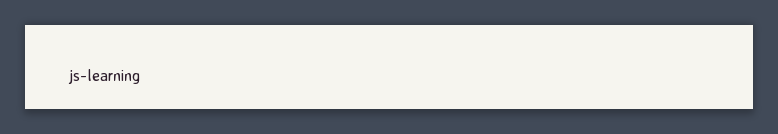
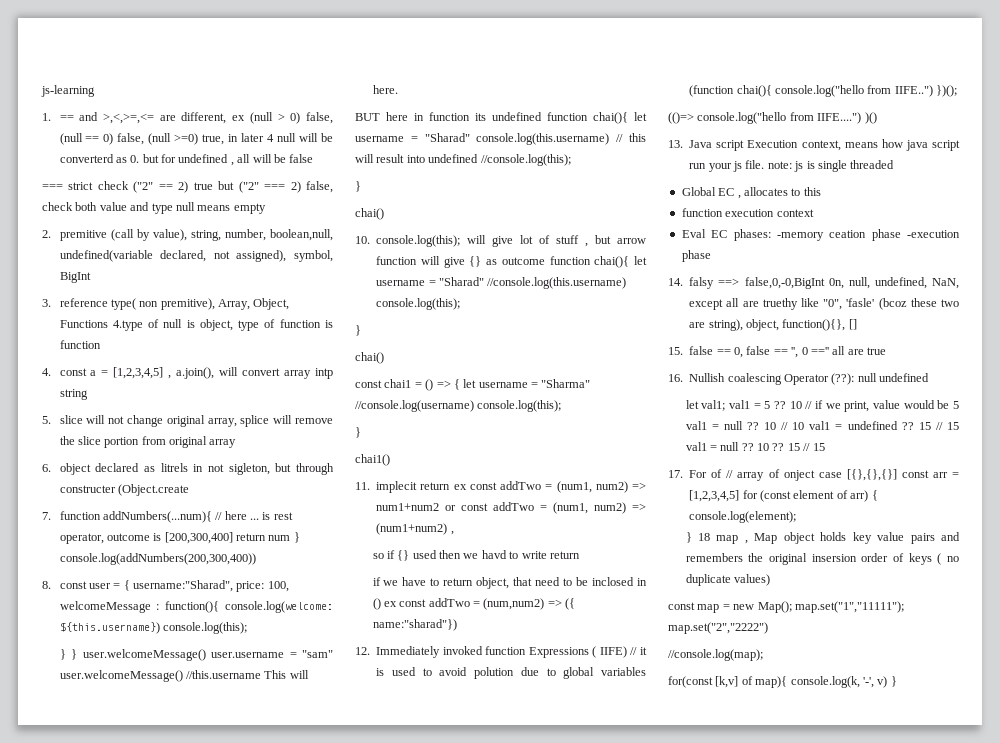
(140, 76) none -> [42,112,333,124] [59,133,333,145] [59,154,314,166] [42,181,334,193] [42,202,266,214] [42,229,333,241] [59,250,333,262] [59,272,91,283] [42,298,290,310] [59,319,333,331] [59,340,101,349] [42,367,334,379] [59,389,88,400] [42,415,333,427] [59,436,237,448] [42,463,334,475] [59,484,189,496] [42,511,293,523] [59,532,300,544] [59,553,256,565] [42,580,289,592] [59,601,333,613] [59,622,247,634] [59,649,333,661] [59,670,309,682] [372,85,398,94] [355,112,647,124] [355,133,646,145] [355,154,571,166] [355,181,361,192] [355,208,384,220] [355,235,646,247] [376,256,647,268] [376,277,627,289] [376,298,461,310] [355,325,361,336] [355,352,384,364] [355,379,591,391] [355,400,562,412] [355,427,361,438] [355,454,390,466] [355,481,646,493] [376,502,646,514] [376,523,454,535] [372,550,580,561] [372,577,647,589] [372,598,576,610] [372,619,457,631] [355,646,647,658] [376,667,646,679] [689,85,958,97] [668,112,877,124] [668,139,960,151] [689,160,895,172] [681,187,821,199] [681,208,814,217] [681,229,960,241] [681,250,711,262] [668,277,959,289] [689,298,959,310] [689,319,857,331] [668,346,886,358] [668,373,930,385] [685,400,959,412] [685,421,959,430] [685,442,825,451] [668,469,959,481] [689,490,878,502] [689,511,797,523] [685,532,960,544] [685,553,959,565] [685,574,770,586] [668,601,904,613] [668,622,768,634] [668,649,763,661] [668,676,897,688] // 1. == and >,<,>=,<= are different, ex (null > 0) false, (null == 0) false, (null >=0) true, in later 4 null will be converterd as 0. but for undefined , all will be false // === strict check ("2" == 2) true but ("2" === 2) false, check both value and type null means empty // 2. premitive (call by value), string, number, boolean,null, undefined(variable declared, not assigned), symbol, BigInt // 3. reference type( non premitive), Array, Object, Functions 4.type of null is object, type of function is function // 4. const a = [1,2,3,4,5] , a.join(), will convert array intp string // 5. slice will not change original array, splice will remove the slice portion from original array // 6. object declared as litrels in not sigleton, but through constructer (Object.create // 7. function addNumbers(...num){ // here ... is rest operator, outcome is [200,300,400] return num } console.log(addNumbers(200,300,400)) // 8. const user = { username:"Sharad", price: 100, welcomeMessage : function(){ console.log(welcome: ${this.username}) console.log(this); // } } user.welcomeMessage() user.username = "sam" user.welcomeMessage() //this.username This will here. // BUT here in function its undefined function chai(){ let username = "Sharad" console.log(this.username) // this will result into undefined //console.log(this); // } // chai() // 10. console.log(this); will give lot of stuff , but arrow function will give {} as outcome function chai(){ let username = "Sharad" //console.log(this.username) console.log(this); // } // chai() // const chai1 = () => { let username = "Sharma" //console.log(username) console.log(this); // } // chai1() // 11. implecit return ex const addTwo = (num1, num2) => num1+num2 or const addTwo = (num1, num2) => (num1+num2) , // so if {} used then we havd to write return // if we have to return object, that need to be inclosed in () ex const addTwo = (num,num2) => ({ name:"sharad"}) // 12. Immediately invoked function Expressions ( IIFE) // it is used to avoid polution due to global variables (function chai(){ console.log("hello from IIFE..") })(); // (()=> console.log("hello from IIFE....") )() // 13. Java script Execution context, means how java script run your js file. note: js is single threaded // Global EC , allocates to this // function execution context // Eval EC phases: -memory ceation phase -execution phase // 14. falsy ==> false,0,-0,BigInt 0n, null, undefined, NaN, except all are truethy like "0", 'fasle' (bcoz these two are string), object, function(){}, [] // 15. false == 0, false == '', 0 =='' all are true // 16. Nullish coalescing Operator (??): null undefined // let val1; val1 = 5 ?? 10 // if we print, value would be 5 val1 = null ?? 10 // 10 val1 = undefined ?? 15 // 15 val1 = null ?? 10 ?? 15 // 15 // 17. For of // array of onject case [{},{},{}] const arr = [1,2,3,4,5] for (const element of arr) { console.log(element); // } 18 map , Map object holds key value pairs and remembers the original insersion order of keys ( no duplicate values) // const map = new Map(); map.set("1","11111"); map.set("2","2222") // //console.log(map); // for(const [k,v] of map){ console.log(k, '-', v) }

